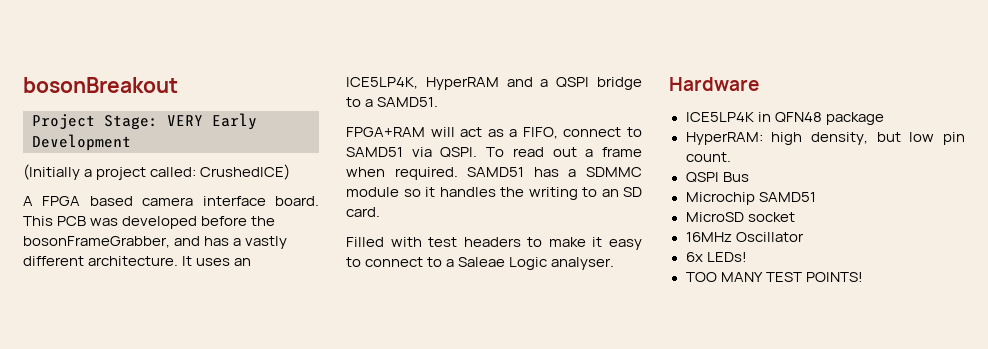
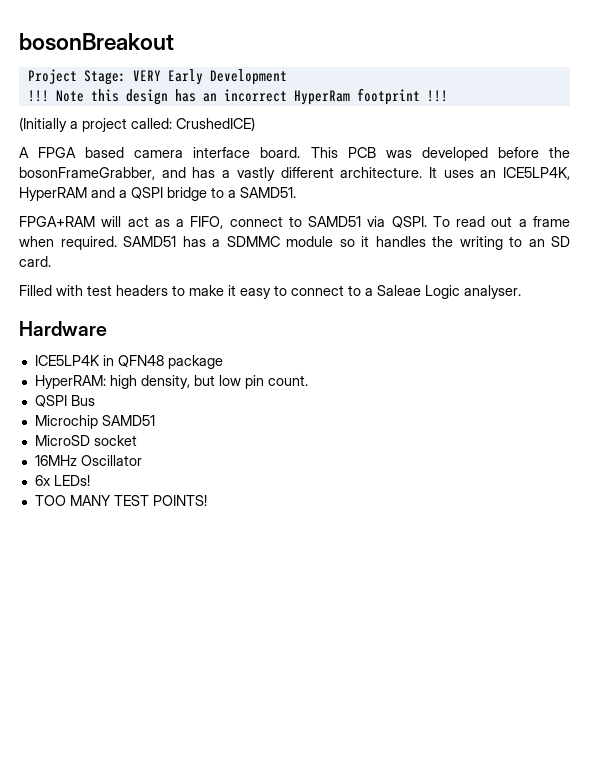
(131, 142) none -> [27,88,448,105] // !!! Note this design has an incorrect HyperRam footprint !!!

